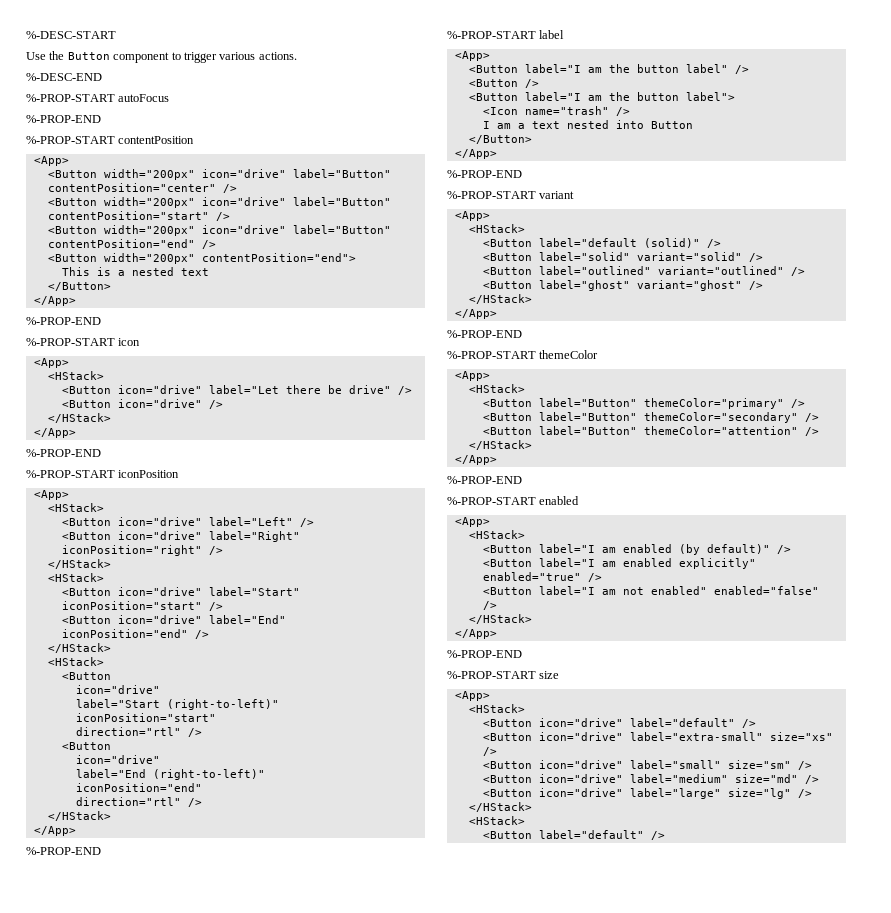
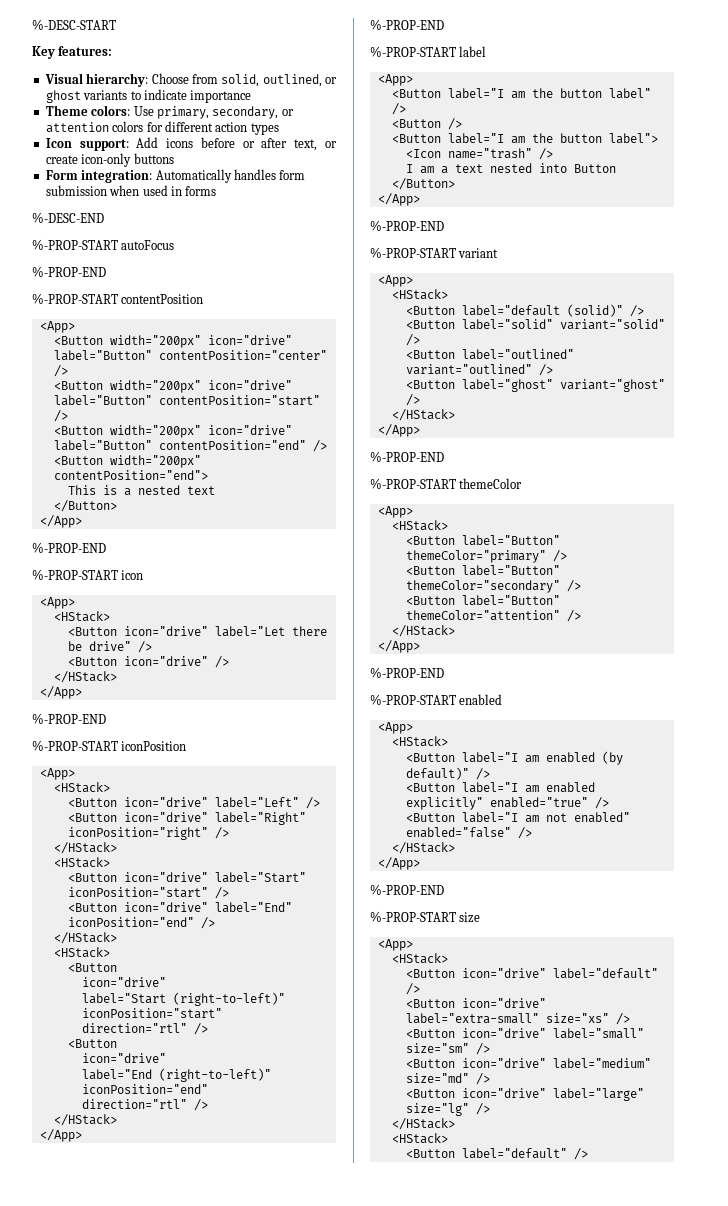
[26,51,297,63] Use the Button component to trigger various actions. -> [32,46,113,59] [44,73,337,87] [45,89,252,103] [45,105,294,119] [45,121,279,135] [45,137,337,151] [45,153,174,167] [45,169,306,183] [45,185,217,196] Key features: // Visual hierarchy: Choose from solid, outlined, or ghost variants to indicate importance // Theme colors: Use primary, secondary, or attention colors for different action types // Icon support: Add icons before or after text, or create icon-only buttons // Form integration: Automatically handles form submission when used in forms

